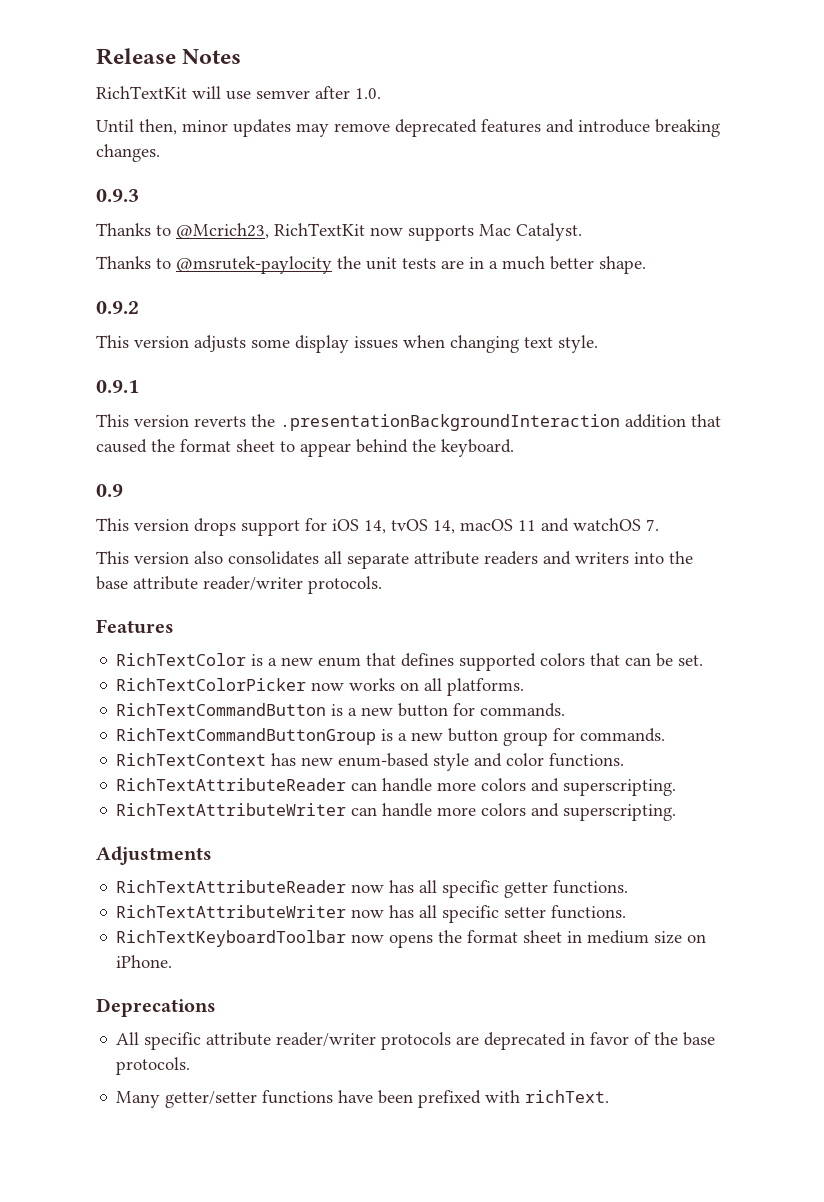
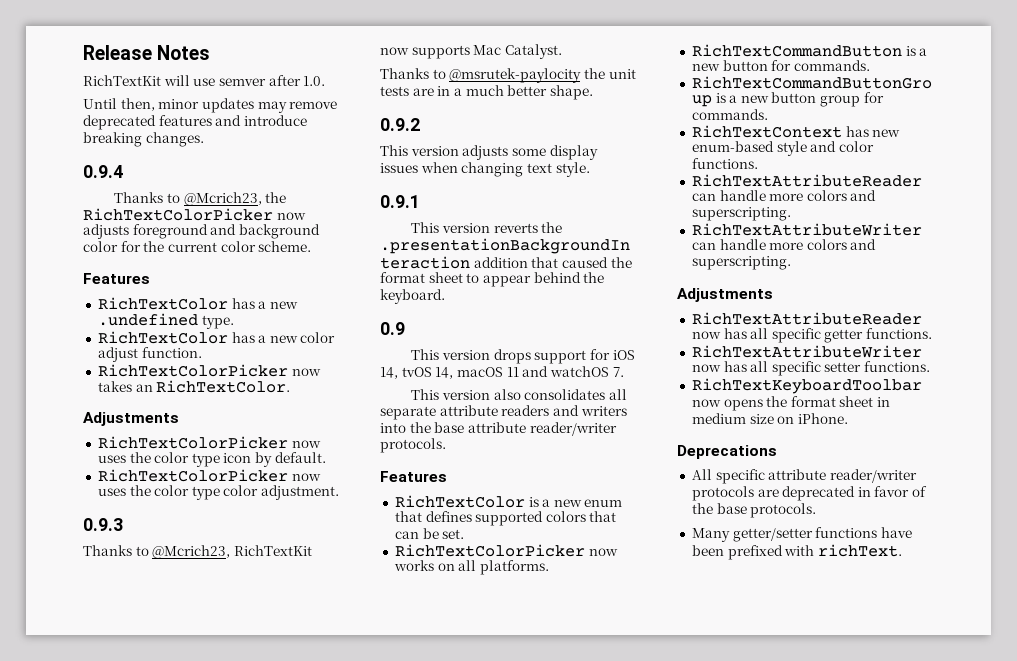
(160, 153) none -> [83,165,123,178] [114,192,287,206] [83,208,306,221] [83,224,320,239] [83,241,312,252] [83,273,150,284] [97,297,298,310] [97,313,234,329] [97,331,336,344] [97,347,202,362] [97,364,321,377] [97,380,291,393] [83,412,179,426] [97,436,321,449] [97,452,326,467] [97,469,321,482] [97,485,340,500] // 0.9.4 // Thanks to @Mcrich23, the RichTextColorPicker now adjusts foreground and background color for the current color scheme. // Features // RichTextColor has a new .undefined type. // RichTextColor has a new color adjust function. // RichTextColorPicker now takes an RichTextColor. // Adjustments // RichTextColorPicker now uses the color type icon by default. // RichTextColorPicker now uses the color type color adjustment.

